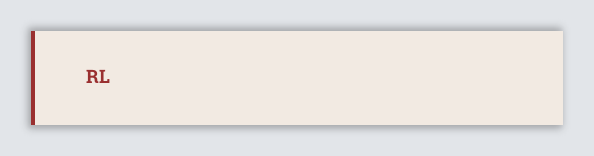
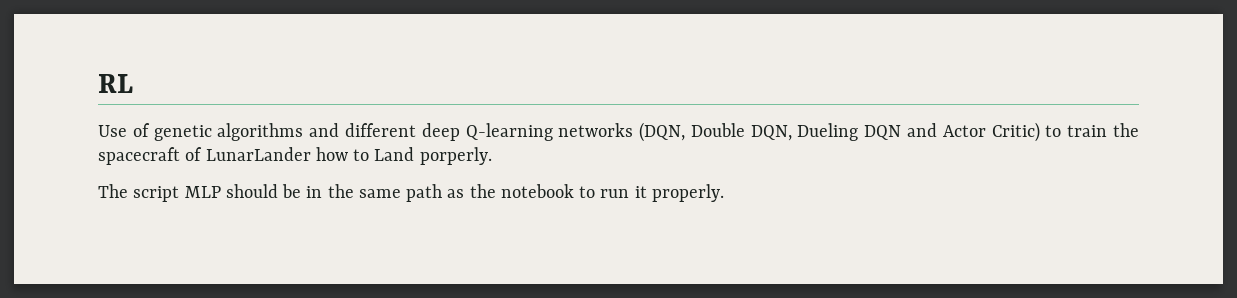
(110, 76) none -> [98,122,1139,142] [98,147,492,165] [98,184,724,202] // Use of genetic algorithms and different deep Q-learning networks (DQN, Double DQN, Dueling DQN and Actor Critic) to train the spacecraft of LunarLander how to Land porperly. // The script MLP should be in the same path as the notebook to run it properly.

